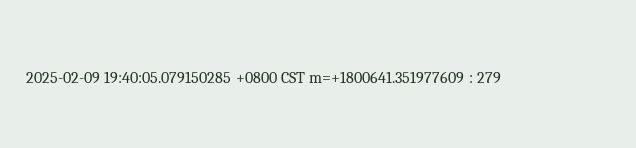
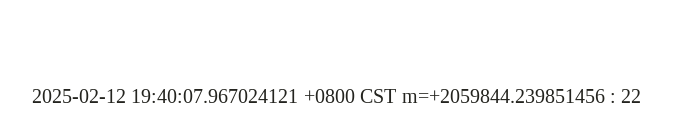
[26,71,501,84] 2025-02-09 19:40:05.079150285 +0800 CST m=+1800641.351977609 : 279 -> [32,89,642,103] 2025-02-12 19:40:07.967024121 +0800 CST m=+2059844.239851456 : 22

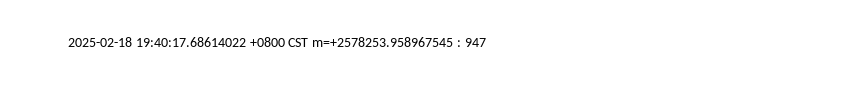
[32,89,642,103] 2025-02-12 19:40:07.967024121 +0800 CST m=+2059844.239851456 : 22 -> [68,37,486,47] 2025-02-18 19:40:17.68614022 +0800 CST m=+2578253.958967545 : 947

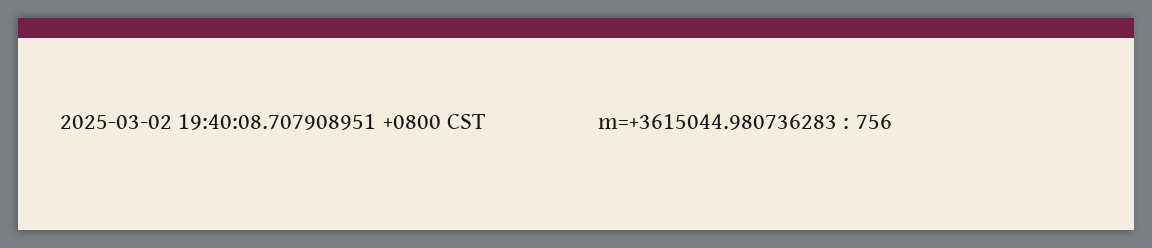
[68,37,486,47] 2025-02-18 19:40:17.68614022 +0800 CST m=+2578253.958967545 : 947 -> [60,114,892,130] 2025-03-02 19:40:08.707908951 +0800 CST m=+3615044.980736283 : 756

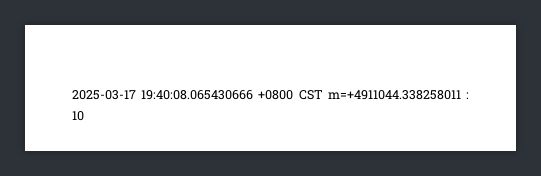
[60,114,892,130] 2025-03-02 19:40:08.707908951 +0800 CST m=+3615044.980736283 : 756 -> [72,90,469,100] [72,111,84,121] 2025-03-17 19:40:08.065430666 +0800 CST m=+4911044.338258011 : 10

